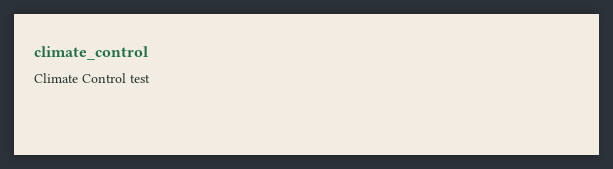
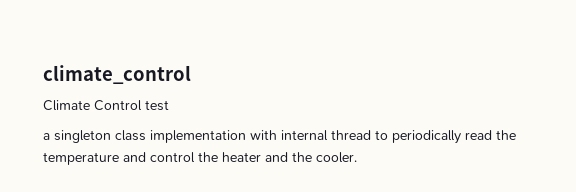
(150, 78) none -> [43,130,516,144] [43,152,357,165] // a singleton class implementation with internal thread to periodically read the temperature and control the heater and the cooler.

